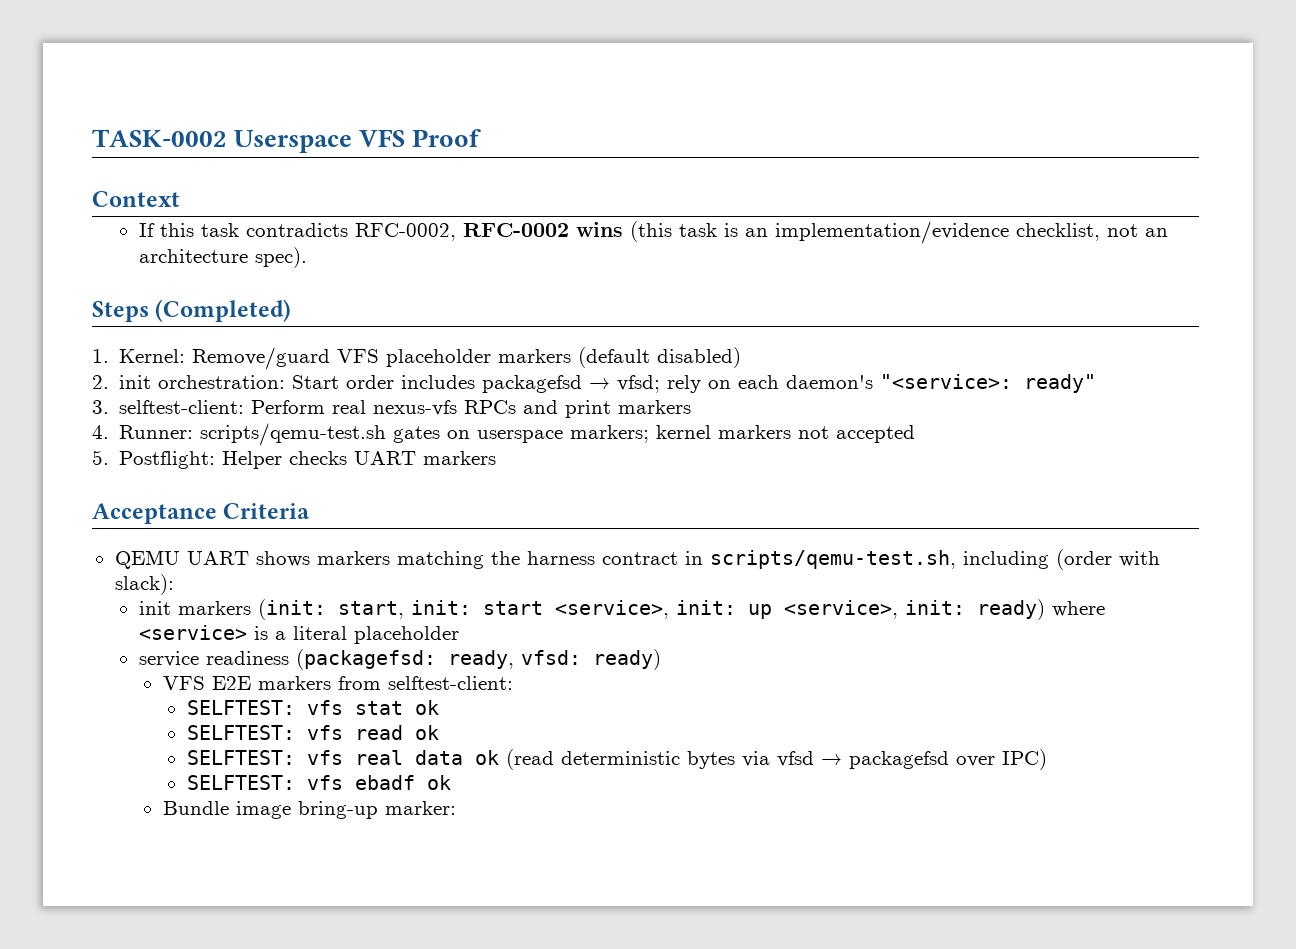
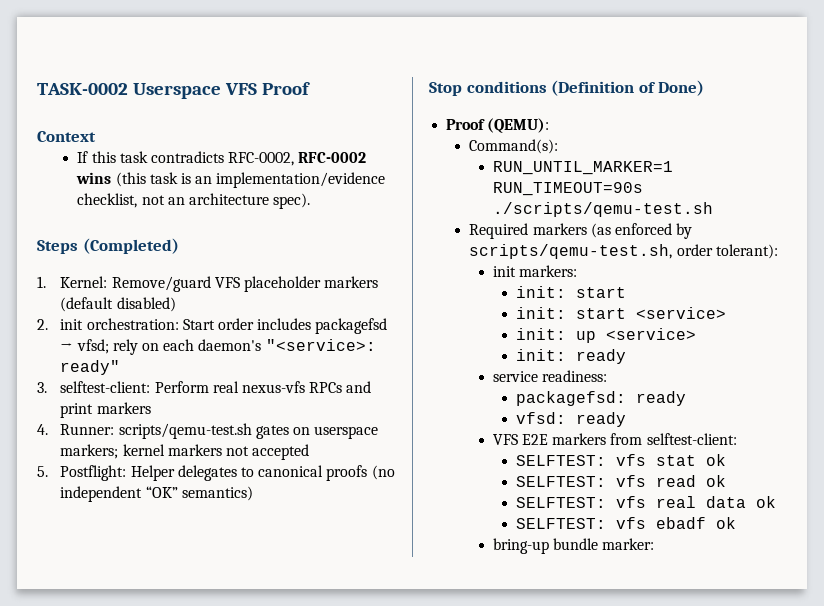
[289,451,497,465] [92,503,311,524] [114,549,1160,570] [114,574,174,595] [138,599,1105,620] [138,625,459,644] [138,649,661,670] checks UART markers // Acceptance Criteria // QEMU UART shows markers matching the harness contract in scripts/qemu-test.sh, including (order with slack): // init markers (init: start, init: start <service>, init: up <service>, init: ready) where <service> is a literal placeholder // service readiness (packagefsd: ready, vfsd: ready) -> [177,465,395,481] [60,486,253,502] [429,80,705,96] [446,118,550,133] [469,139,559,154] [492,161,673,175] [492,182,643,196] [492,202,713,217] [469,223,693,239] [469,244,778,259] [492,265,578,277] [516,286,627,298] [516,307,727,319] [516,328,697,343] [516,349,627,364] [492,370,608,382] [516,391,687,406] [516,412,627,427] delegates to canonical proofs (no independent “OK” semantics) // Stop conditions (Definition of Done) // Proof (QEMU): // Command(s): // RUN_UNTIL_MARKER=1 RUN_TIMEOUT=90s ./scripts/qemu-test.sh // Required markers (as enforced by scripts/qemu-test.sh, order tolerant): // init markers: // init: start // init: start <service> // init: up <service> // init: ready // service readiness: // packagefsd: ready // vfsd: ready
[505,749,1047,770] (read deterministic bytes via vfsd → packagefsd over IPC) -> (777, 502) none
[162,801,378,819] Bundle image bring-up -> [492,538,599,554] bring-up bundle

